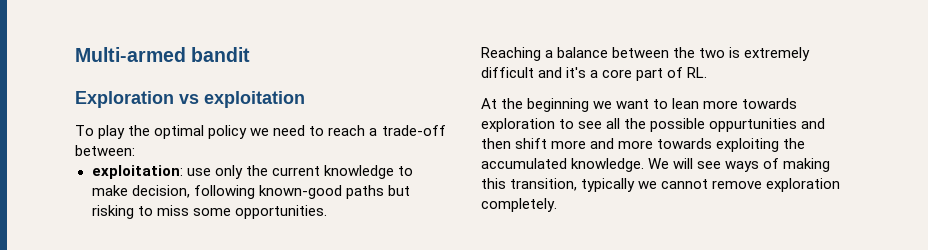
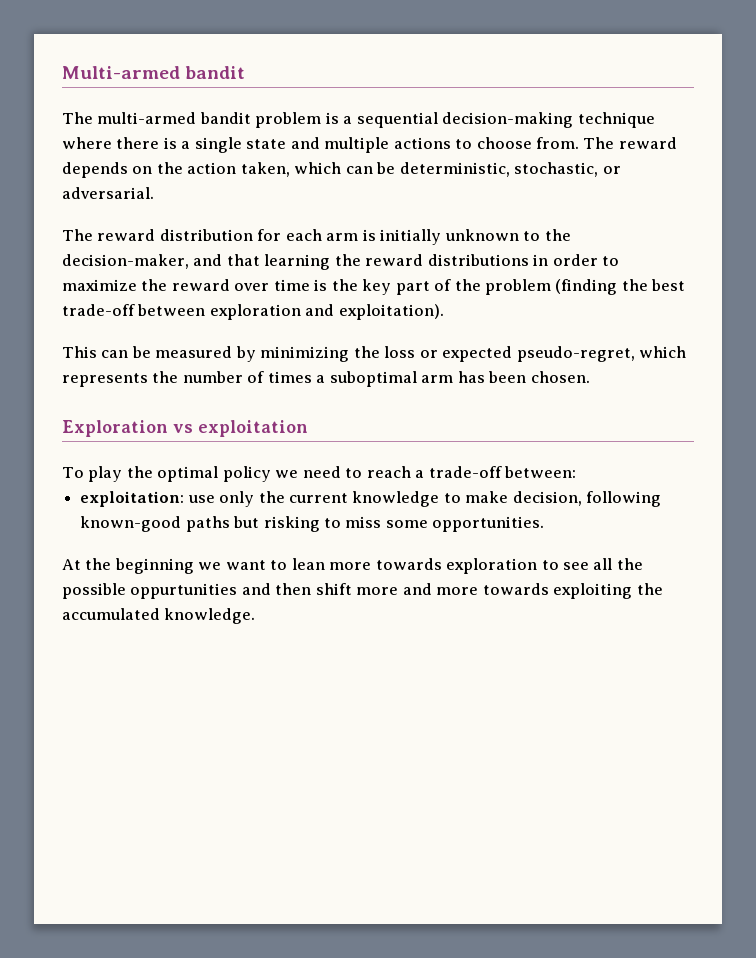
(251, 54) none -> [62,112,655,128] [62,137,677,153] [62,162,621,178] [62,187,154,199] [62,229,571,245] [62,254,620,270] [62,279,686,295] [62,304,444,320] [62,346,687,362] [62,371,590,387] // The multi-armed bandit problem is a sequential decision-making technique where there is a single state and multiple actions to choose from. The reward depends on the action taken, which can be deterministic, stochastic, or adversarial. // The reward distribution for each arm is initially unknown to the decision-maker, and that learning the reward distributions in order to maximize the reward over time is the key part of the problem (finding the best trade-off between exploration and exploitation). // This can be measured by minimizing the loss or expected pseudo-regret, which represents the number of times a suboptimal arm has been chosen.
[481,47,811,61] [481,67,708,81] // Reaching a balance between the two is extremely difficult and it's a core part of RL. -> (545, 524) none
[648,158,831,172] [481,178,841,192] [481,198,557,212] We will see ways of making this transition, typically we cannot remove exploration completely. -> (256, 616) none

